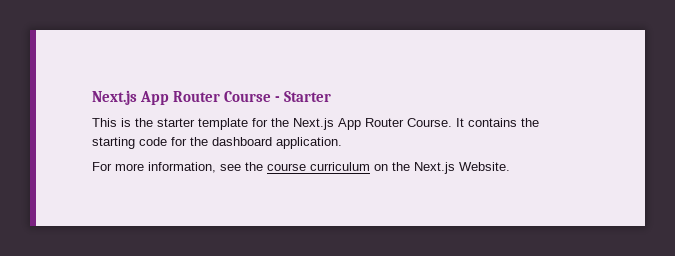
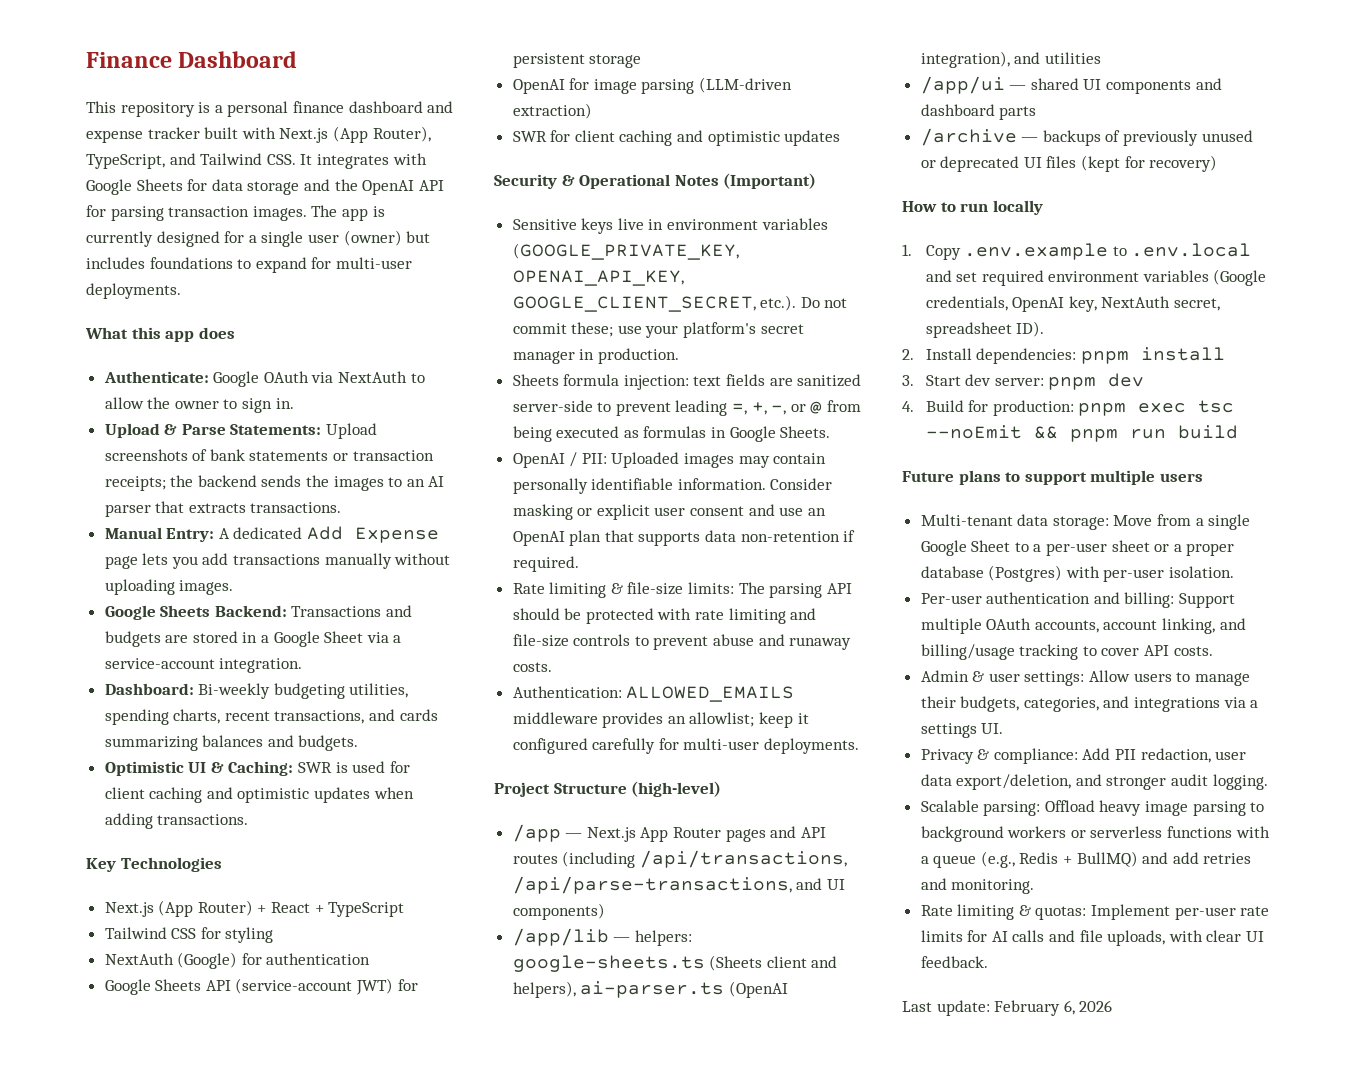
[92,90,331,105] [92,118,539,130] [92,137,342,149] [92,162,510,174] Next.js App Router Course - Starter // This is the starter template for the Next.js App Router Course. It contains the starting code for the dashboard application. // For more information, see the course curriculum on the Next.js Website. -> [86,51,298,68] [86,101,454,117] [86,126,431,143] [86,153,427,169] [86,179,444,195] [86,205,385,221] [86,230,431,247] [86,257,412,273] [86,283,181,299] [85,327,235,342] [103,371,425,387] [104,397,294,413] [104,423,378,439] [104,449,434,461] [104,475,445,491] [104,501,342,517] [104,526,440,543] [104,553,451,569] [104,579,234,595] [104,605,413,620] [104,631,402,647] [104,658,303,673] [104,683,409,699] [104,709,438,725] [104,735,359,751] [104,761,410,776] [104,787,414,803] [104,813,249,829] [86,857,222,872] [104,900,405,917] [104,927,274,943] [104,952,371,969] [104,978,418,995] [512,53,642,68] [512,77,793,94] [512,103,592,119] [512,130,841,146] [494,173,817,189] [512,218,828,234] [512,243,739,260] [512,270,684,286] [512,295,848,312] [512,322,804,338] [512,348,679,364] [512,374,862,390] [512,400,862,416] [512,426,831,442] [512,452,827,468] [512,478,833,494] [512,504,826,520] [512,530,856,546] [512,556,579,572] [512,582,852,598] [512,608,817,624] [512,634,852,650] [512,662,552,672] [512,686,795,702] [512,712,809,728] [512,738,860,754] [494,781,722,797] [512,824,826,842] [512,850,847,868] [512,876,845,894] [512,903,605,920] [512,928,692,946] [512,955,838,972] [512,981,788,998] [920,51,1101,68] [920,76,1222,94] [920,104,1037,120] [920,128,1253,146] [920,155,1218,172] [902,200,1043,215] [902,243,1252,260] [925,269,1267,286] [925,296,1220,312] [925,321,1045,338] [902,347,1225,364] [902,373,1145,390] [902,400,1235,416] [925,425,1238,442] [902,470,1203,485] [920,514,1251,530] [920,540,1235,556] [920,565,1235,582] [920,592,1236,608] [920,618,1246,634] [920,644,1213,660] [920,670,1250,686] [920,696,1259,712] [920,723,1004,738] [920,748,1247,764] [920,774,1268,790] [920,800,1265,816] [920,826,1270,842] [920,851,1252,868] [920,878,1035,894] [920,904,1270,920] [920,930,1265,946] [920,956,988,968] [902,1000,1113,1016] Finance Dashboard // This repository is a personal finance dashboard and expense tracker built with Next.js (App Router), TypeScript, and Tailwind CSS. It integrates with Google Sheets for data storage and the OpenAI API for parsing transaction images. The app is currently designed for a single user (owner) but includes foundations to expand for multi-user deployments. // What this app does // Authenticate: Google OAuth via NextAuth to allow the owner to sign in. // Upload & Parse Statements: Upload screenshots of bank statements or transaction receipts; the backend sends the images to an AI parser that extracts transactions. // Manual Entry: A dedicated Add Expense page lets you add transactions manually without uploading images. // Google Sheets Backend: Transactions and budgets are stored in a Google Sheet via a service-account integration. // Dashboard: Bi-weekly budgeting utilities, spending charts, recent transactions, and cards summarizing balances and budgets. // Optimistic UI & Caching: SWR is used for client caching and optimistic updates when adding transactions. // Key Technologies // Next.js (App Router) + React + TypeScript // Tailwind CSS for styling // NextAuth (Google) for authentication // Google Sheets API (service-account JWT) for persistent storage // OpenAI for image parsing (LLM-driven extraction) // SWR for client caching and optimistic updates // Security & Operational Notes (Important) // Sensitive keys live in environment variables (GOOGLE_PRIVATE_KEY, OPENAI_API_KEY, GOOGLE_CLIENT_SECRET, etc.). Do not commit these; use your platform's secret manager in production. // Sheets formula injection: text fields are sanitized server-side to prevent leading =, +, -, or @ from being executed as formulas in Google Sheets. // OpenAI / PII: Uploaded images may contain personally identifiable information. Consider masking or explicit user consent and use an OpenAI plan that supports data non-retention if required. // Rate limiting & file-size limits: The parsing API should be protected with rate limiting and file-size controls to prevent abuse and runaway costs. // Authentication: ALLOWED_EMAILS middleware provides an allowlist; keep it configured carefully for multi-user deployments. // Project Structure (high-level) // /app — Next.js App Router pages and API routes (including /api/transactions, /api/parse-transactions, and UI components) // /app/lib — helpers: google-sheets.ts (Sheets client and helpers), ai-parser.ts (OpenAI integration), and utilities // /app/ui — shared UI components and dashboard parts // /archive — backups of previously unused or deprecated UI files (kept for recovery) // How to run locally // 1. Copy .env.example to .env.local and set required environment variables (Google credentials, OpenAI key, NextAuth secret, spreadsheet ID). // 2. Install dependencies: pnpm install // 3. Start dev server: pnpm dev // 4. Build for production: pnpm exec tsc --noEmit && pnpm run build // Future plans to support multiple users // Multi-tenant data storage: Move from a single Google Sheet to a per-user sheet or a proper database (Postgres) with per-user isolation. // Per-user authentication and billing: Support multiple OAuth accounts, account linking, and billing/usage tracking to cover API costs. // Admin & user settings: Allow users to manage their budgets, categories, and integrations via a settings UI. // Privacy & compliance: Add PII redaction, user data export/deletion, and stronger audit logging. // Scalable parsing: Offload heavy image parsing to background workers or serverless functions with a queue (e.g., Redis + BullMQ) and add retries and monitoring. // Rate limiting & quotas: Implement per-user rate limits for AI calls and file uploads, with clear UI feedback. // Last update: February 6, 2026

